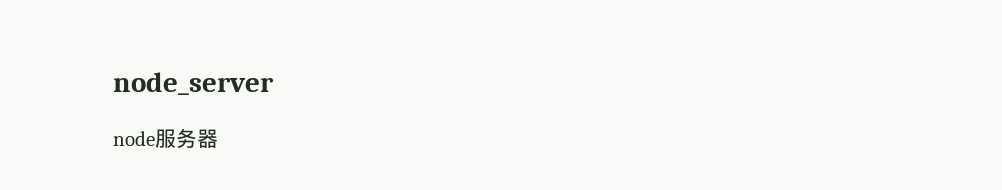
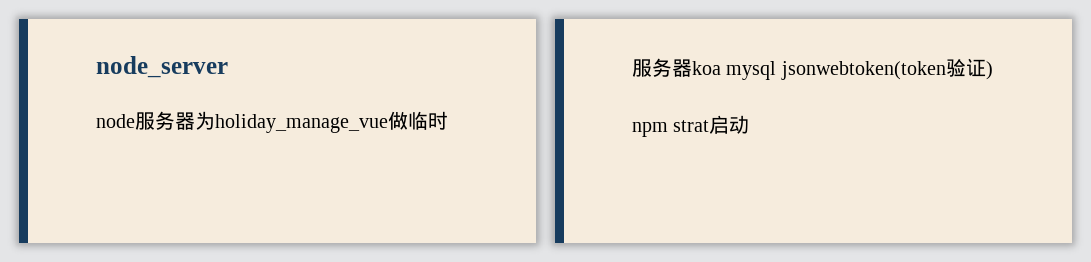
(218, 138) none -> [195,111,448,133] [632,58,993,80] [632,115,750,137] 为holiday_manage_vue做临时服务器koa mysql jsonwebtoken(token验证) // npm strat启动

